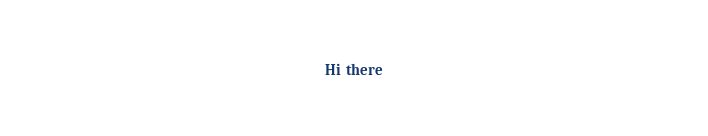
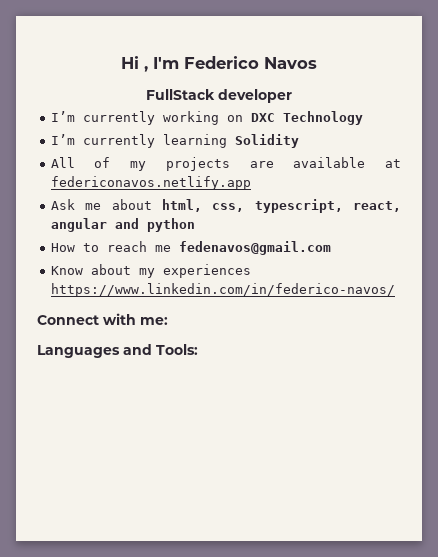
[345,63,383,75] there -> [144,56,317,72] [146,89,292,103] [50,111,363,125] [50,134,299,148] [50,157,401,171] [50,176,251,190] [50,199,401,213] [50,218,195,232] [50,241,331,255] [50,264,251,278] [50,283,395,297] [37,313,168,325] [37,344,198,358] , I'm Federico Navos // FullStack developer // I’m currently working on DXC Technology // I’m currently learning Solidity // All of my projects are available at federiconavos.netlify.app // Ask me about html, css, typescript, react, angular and python // How to reach me fedenavos@gmail.com // Know about my experiences https://www.linkedin.com/in/federico-navos/ // Connect with me: // Languages and Tools:

